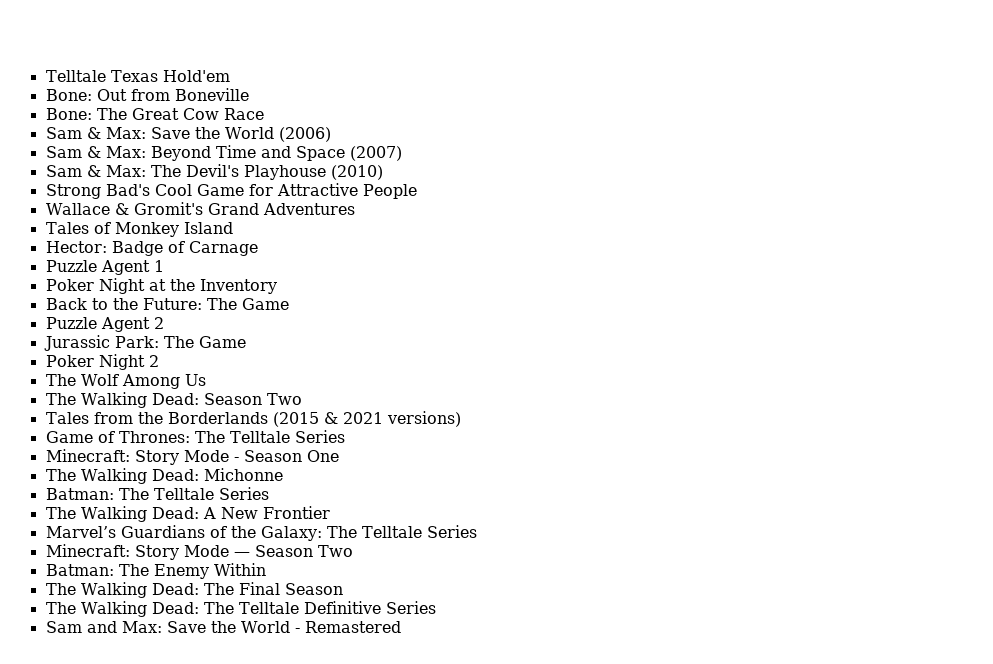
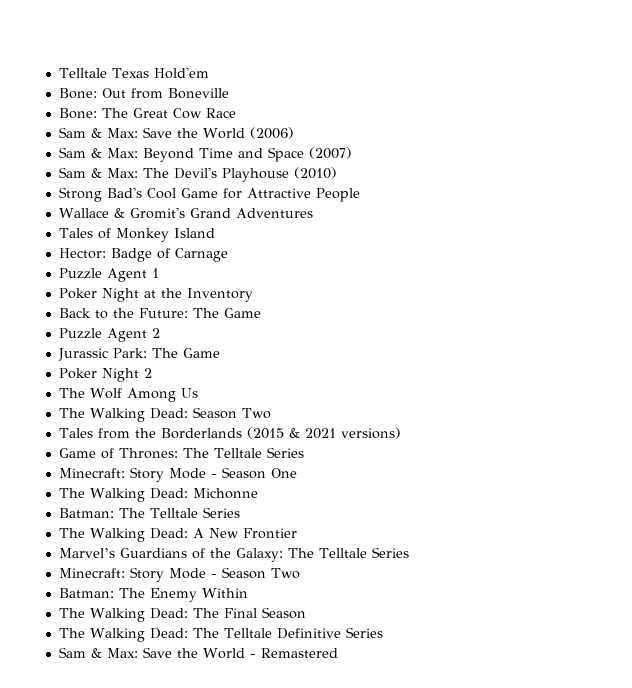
[233,552,250,557] — -> [210,574,217,578] -
[86,621,117,633] and -> [90,648,102,658] &

